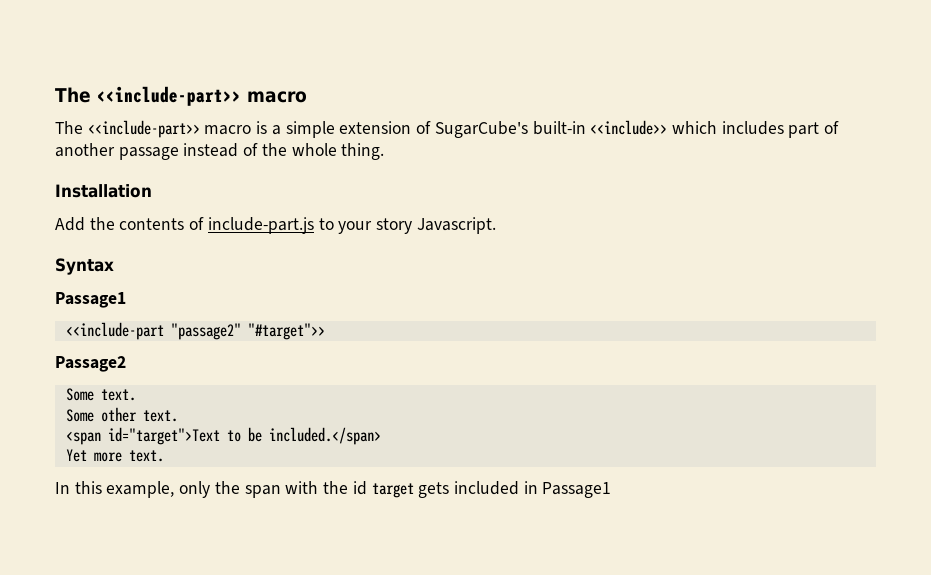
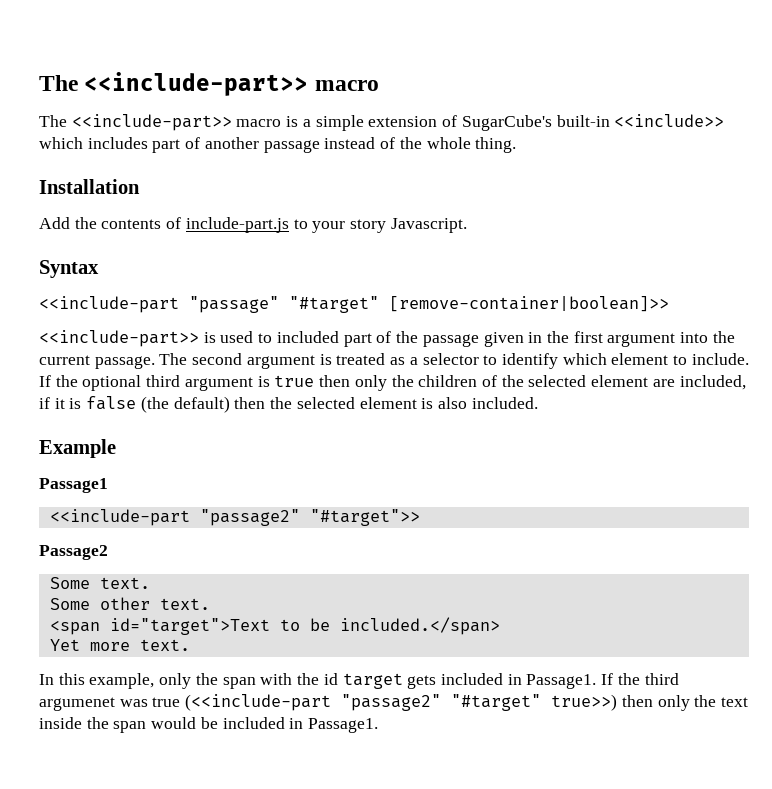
(114, 266) none -> [39,296,669,313] [39,330,735,347] [39,353,749,369] [39,375,746,391] [39,396,538,413] [39,439,116,458] // <<include-part "passage" "#target" [remove-container|boolean]>> // <<include-part>> is used to included part of the passage given in the first argument into the current passage. The second argument is treated as a selector to identify which element to include. If the optional third argument is true then only the children of the selected element are included, if it is false (the default) then the selected element is also included. // Example
[542,482,612,498] Passage1 -> [526,673,679,689] [39,694,749,711] [39,717,379,733] Passage1. If the third argumenet was true (<<include-part "passage2" "#target" true>>) then only the text inside the span would be included in Passage1.

